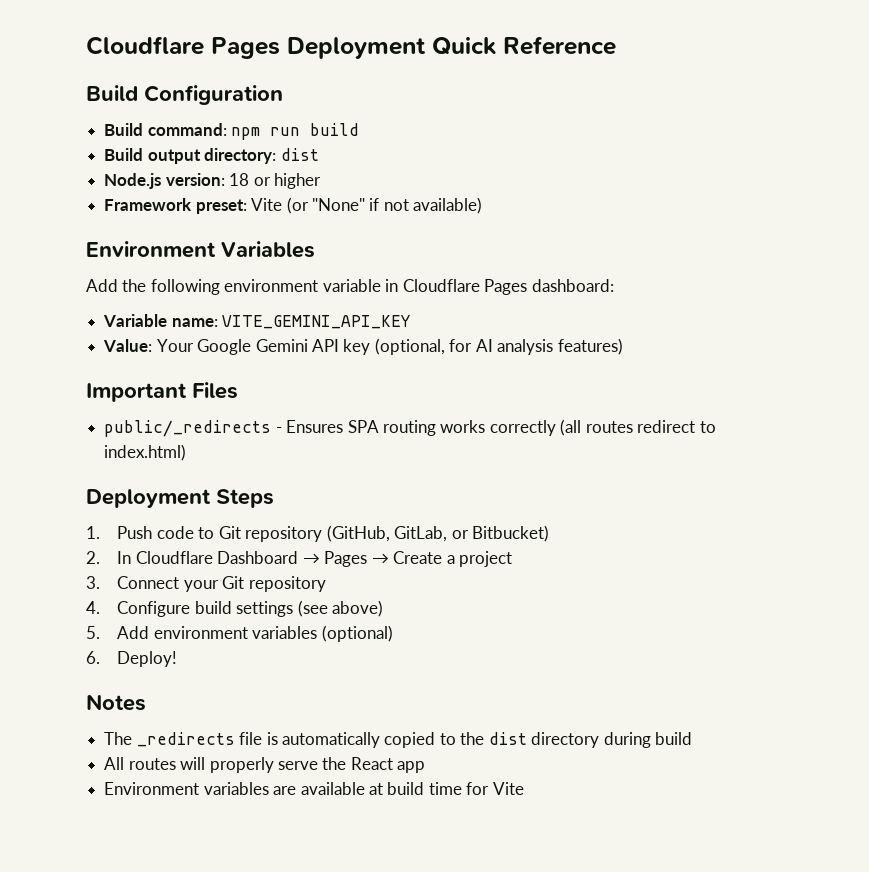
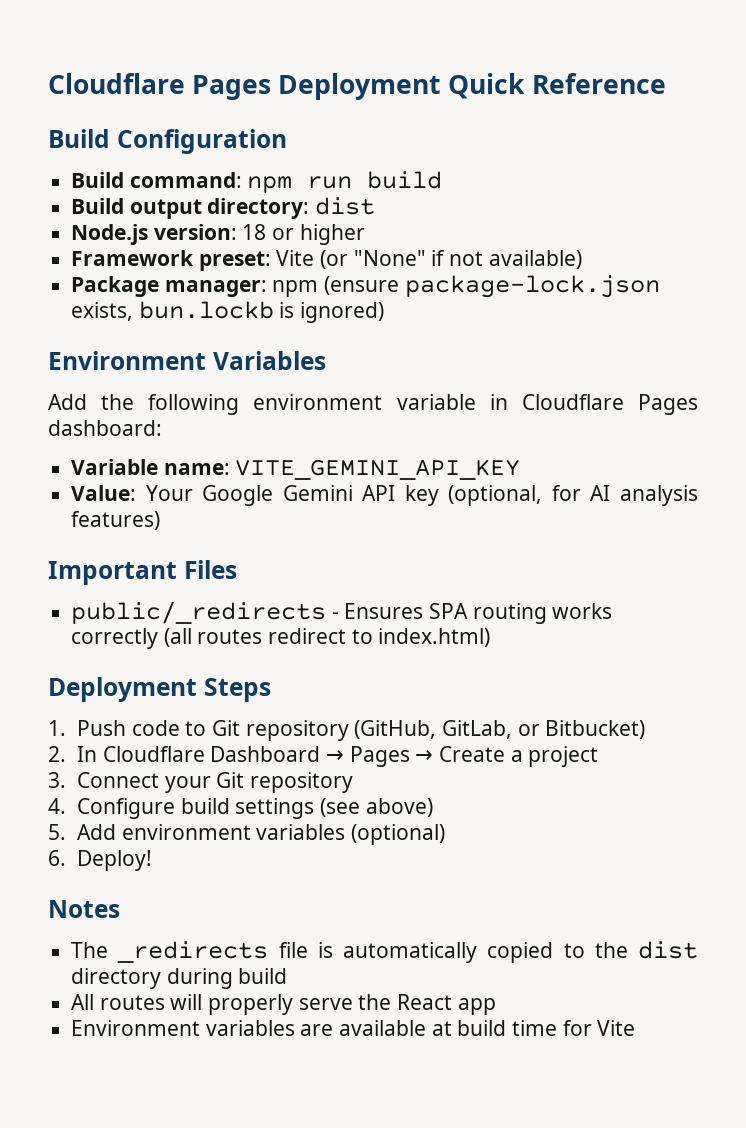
(483, 205) none -> [71,275,660,298] [71,301,385,323] // Package manager: npm (ensure package-lock.json exists, bun.lockb is ignored)

